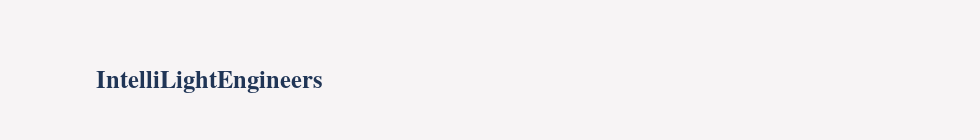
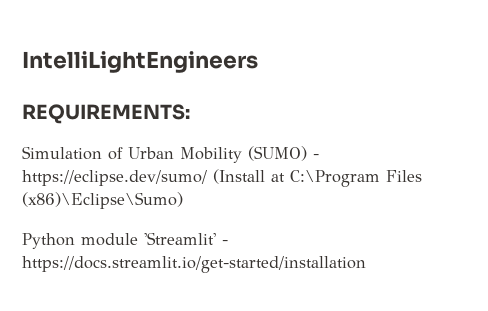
(323, 82) none -> [22,104,190,124] [22,146,319,163] [22,169,422,187] [22,192,183,209] [22,232,228,249] [22,256,366,273] // REQUIREMENTS: // Simulation of Urban Mobility (SUMO) - https://eclipse.dev/sumo/ (Install at C:\Program Files (x86)\Eclipse\Sumo) // Python module 'Streamlit' - https://docs.streamlit.io/get-started/installation

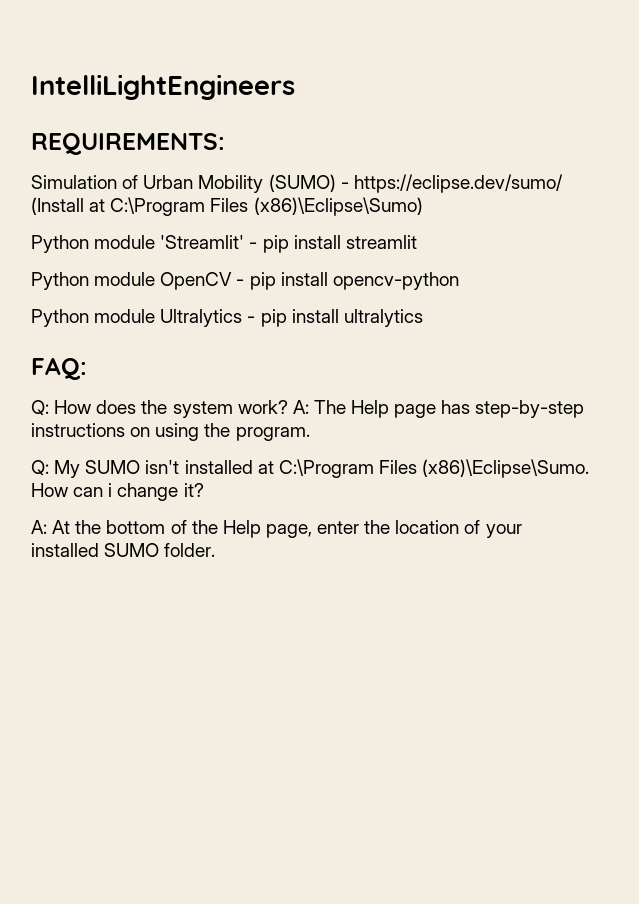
[22,256,366,273] https://docs.streamlit.io/get-started/installation -> [262,235,417,253] [31,272,459,290] [31,309,423,327] [31,357,87,380] [31,400,585,418] [31,423,310,441] [31,459,590,478] [31,483,204,501] [31,520,522,538] [31,543,216,557] pip install streamlit // Python module OpenCV - pip install opencv-python // Python module Ultralytics - pip install ultralytics // FAQ: // Q: How does the system work? A: The Help page has step-by-step instructions on using the program. // Q: My SUMO isn't installed at C:\Program Files (x86)\Eclipse\Sumo. How can i change it? // A: At the bottom of the Help page, enter the location of your installed SUMO folder.

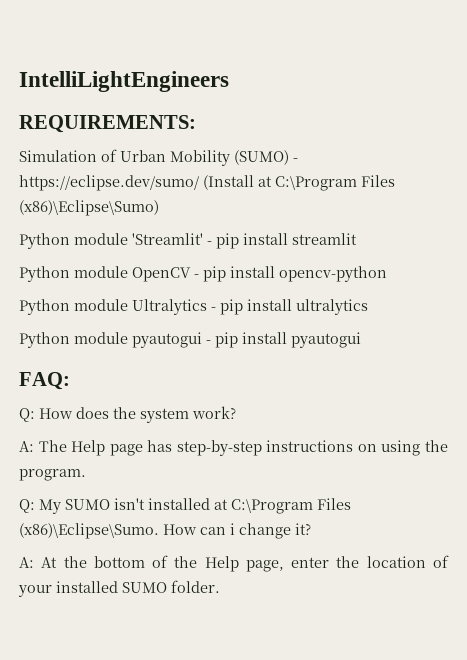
(423, 318) none -> [19,332,361,348] // Python module pyautogui - pip install pyautogui
(288, 407) none -> (236, 412) //

